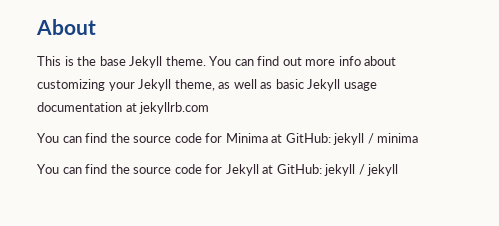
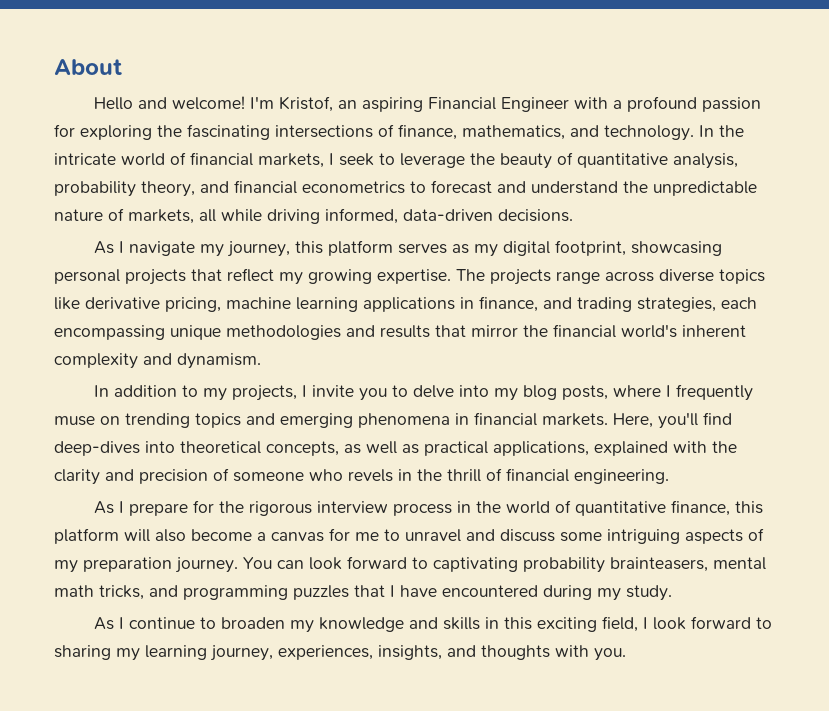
[37,56,397,68] [37,79,377,91] [37,102,210,114] [37,133,419,145] [37,164,399,176] This is the base Jekyll theme. You can find out more info about customizing your Jekyll theme, as well as basic Jekyll usage documentation at jekyllrb.com // You can find the source code for Minima at GitHub: jekyll / minima // You can find the source code for Jekyll at GitHub: jekyll / jekyll -> [93,96,761,112] [54,124,744,141] [54,152,738,169] [54,180,757,197] [54,208,573,224] [93,240,722,257] [54,268,765,285] [54,296,757,312] [54,324,746,340] [54,353,261,369] [93,384,753,401] [54,412,732,429] [54,441,737,456] [54,468,669,485] [93,500,763,516] [54,528,764,544] [54,556,766,573] [54,585,672,601] [93,616,772,633] [54,645,626,661] Hello and welcome! I'm Kristof, an aspiring Financial Engineer with a profound passion for exploring the fascinating intersections of finance, mathematics, and technology. In the intricate world of financial markets, I seek to leverage the beauty of quantitative analysis, probability theory, and financial econometrics to forecast and understand the unpredictable nature of markets, all while driving informed, data-driven decisions. // As I navigate my journey, this platform serves as my digital footprint, showcasing personal projects that reflect my growing expertise. The projects range across diverse topics like derivative pricing, machine learning applications in finance, and trading strategies, each encompassing unique methodologies and results that mirror the financial world's inherent complexity and dynamism. // In addition to my projects, I invite you to delve into my blog posts, where I frequently muse on trending topics and emerging phenomena in financial markets. Here, you'll find deep-dives into theoretical concepts, as well as practical applications, explained with the clarity and precision of someone who revels in the thrill of financial engineering. // As I prepare for the rigorous interview process in the world of quantitative finance, this platform will also become a canvas for me to unravel and discuss some intriguing aspects of my preparation journey. You can look forward to captivating probability brainteasers, mental math tricks, and programming puzzles that I have encountered during my study. // As I continue to broaden my knowledge and skills in this exciting field, I look forward to sharing my learning journey, experiences, insights, and thoughts with you.

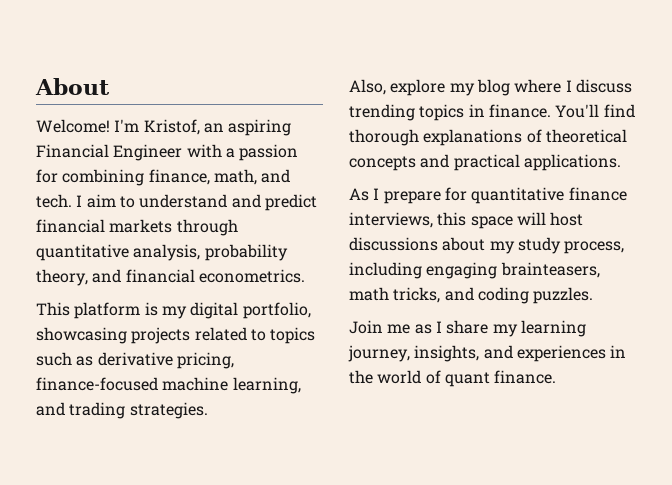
[93,96,245,110] Hello and welcome! -> [36,119,110,133] Welcome!
[626,96,697,112] profound -> (235, 153) none
[80,124,744,141] [54,152,573,169] exploring the fascinating intersections of finance, mathematics, and technology. In the intricate world of financial markets, I seek to leverage the beauty of -> [62,169,291,186] [36,194,317,211] [36,219,238,236] combining finance, math, and tech. I aim to understand and predict financial markets through
[302,180,757,196] [54,208,573,224] [93,240,722,257] [54,268,765,285] [54,296,757,312] [54,324,746,340] [54,353,261,369] [93,385,489,401] econometrics to forecast and understand the unpredictable nature of markets, all while driving informed, data-driven decisions. // As I navigate my journey, this platform serves as my digital footprint, showcasing personal projects that reflect my growing expertise. The projects range across diverse topics like derivative pricing, machine learning applications in finance, and trading strategies, each encompassing unique methodologies and results that mirror the financial world's inherent complexity and dynamism. // In addition to my projects, I invite you to delve into -> [198,269,305,283] [36,302,311,319] [36,327,316,344] [36,352,234,369] [36,377,301,394] [36,402,208,419] [349,79,446,96] econometrics. // This platform is my digital portfolio, showcasing projects related to topics such as derivative pricing, finance-focused machine learning, and trading strategies. // Also, explore
[561,385,608,400] posts, -> (510, 87) none
[675,384,753,401] [54,412,732,429] [54,441,737,456] [54,468,669,485] [93,500,763,516] [54,528,764,544] [54,556,766,573] [54,585,672,601] [93,616,772,633] [54,645,626,661] frequently muse on trending topics and emerging phenomena in financial markets. Here, you'll find deep-dives into theoretical concepts, as well as practical applications, explained with the clarity and precision of someone who revels in the thrill of financial engineering. // As I prepare for the rigorous interview process in the world of quantitative finance, this platform will also become a canvas for me to unravel and discuss some intriguing aspects of my preparation journey. You can look forward to captivating probability brainteasers, mental math tricks, and programming puzzles that I have encountered during my study. // As I continue to broaden my knowledge and skills in this exciting field, I look forward to sharing my learning journey, experiences, insights, and thoughts with you. -> [575,79,632,93] [349,104,635,121] [349,129,627,146] [349,154,621,171] [349,187,627,204] [349,212,584,229] [349,237,625,254] [349,262,600,279] [349,287,594,304] [349,320,586,337] [348,345,627,362] [349,370,557,387] discuss trending topics in finance. You'll find thorough explanations of theoretical concepts and practical applications. // As I prepare for quantitative finance interviews, this space will host discussions about my study process, including engaging brainteasers, math tricks, and coding puzzles. // Join me as I share my learning journey, insights, and experiences in the world of quant finance.

